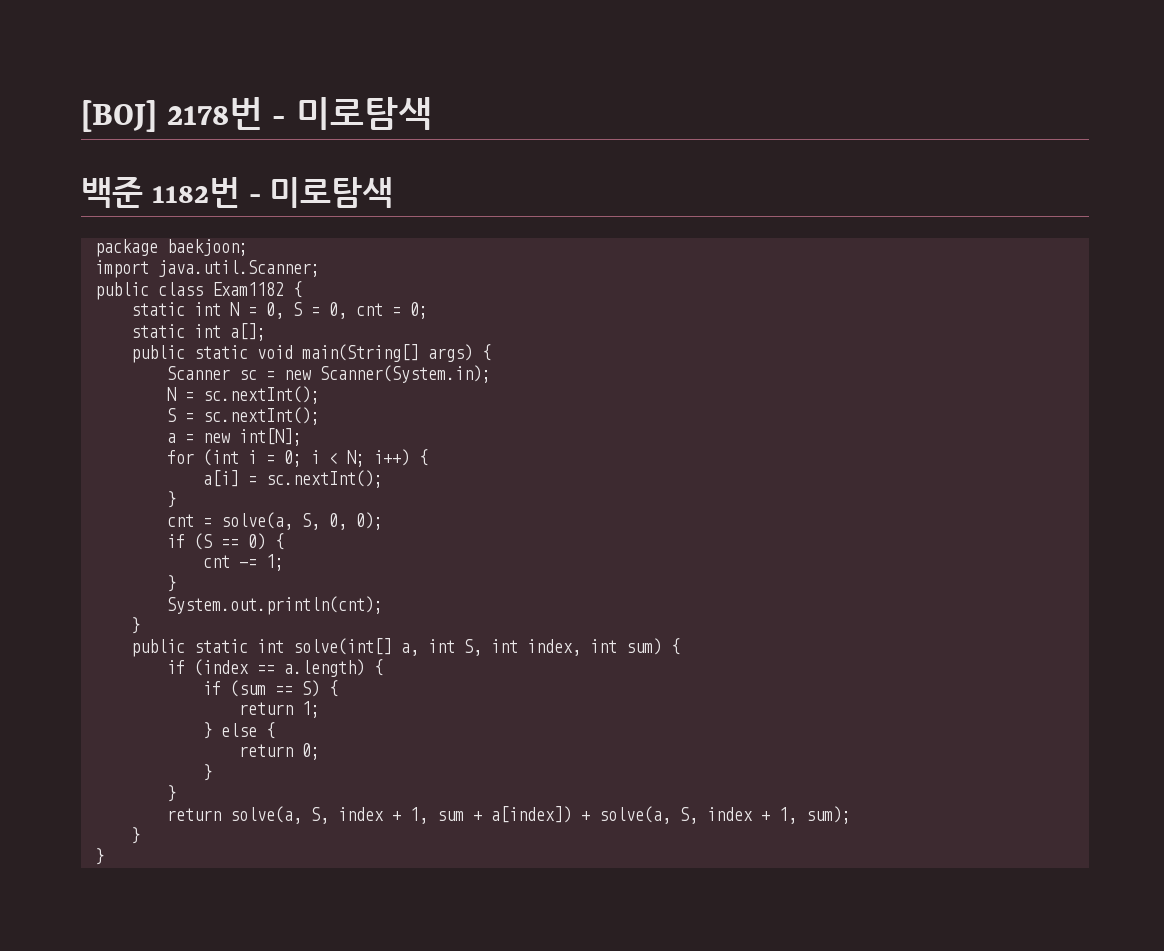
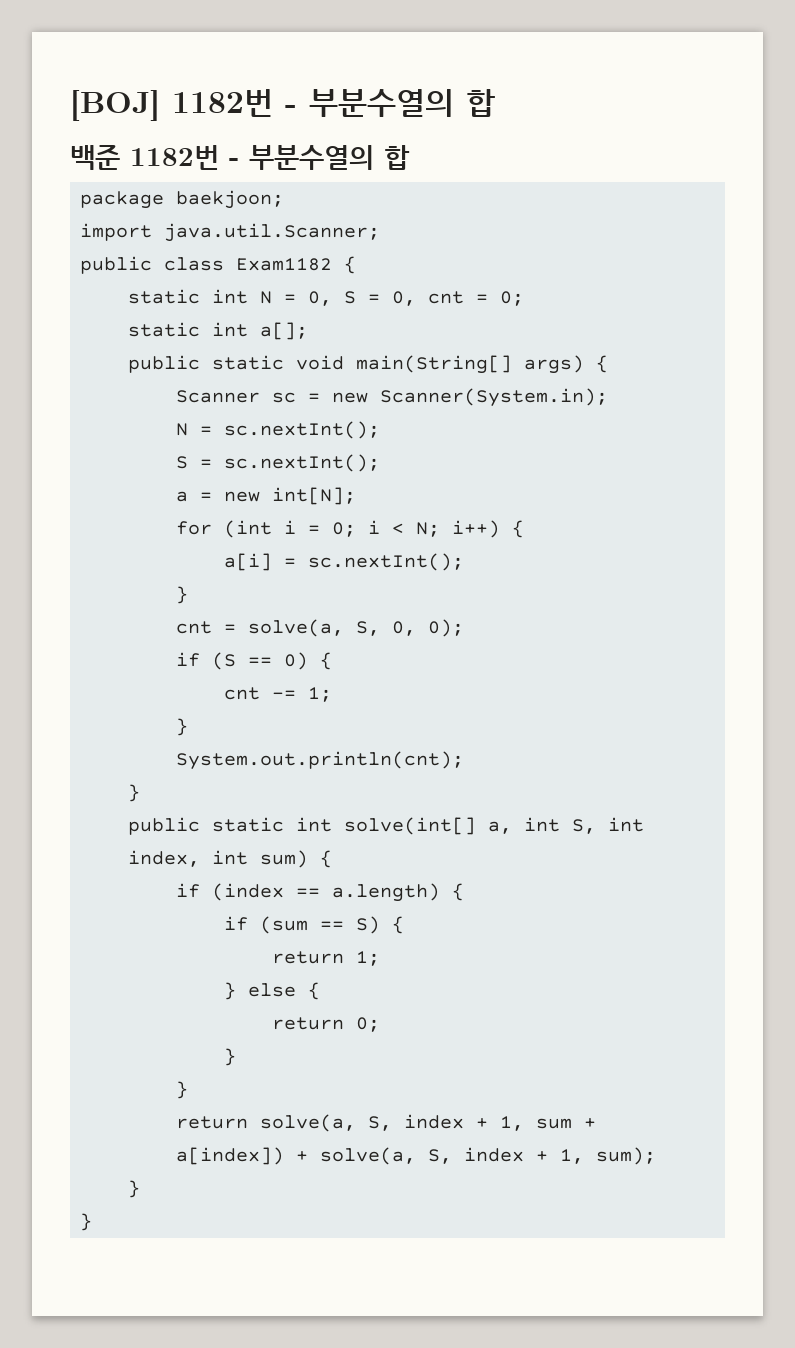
[166,97,433,130] 2178번 - 미로탐색 -> [172,89,495,117] 1182번 - 부분수열의 합
[269,177,394,208] 미로탐색 -> [249,145,410,170] 부분수열의 합

